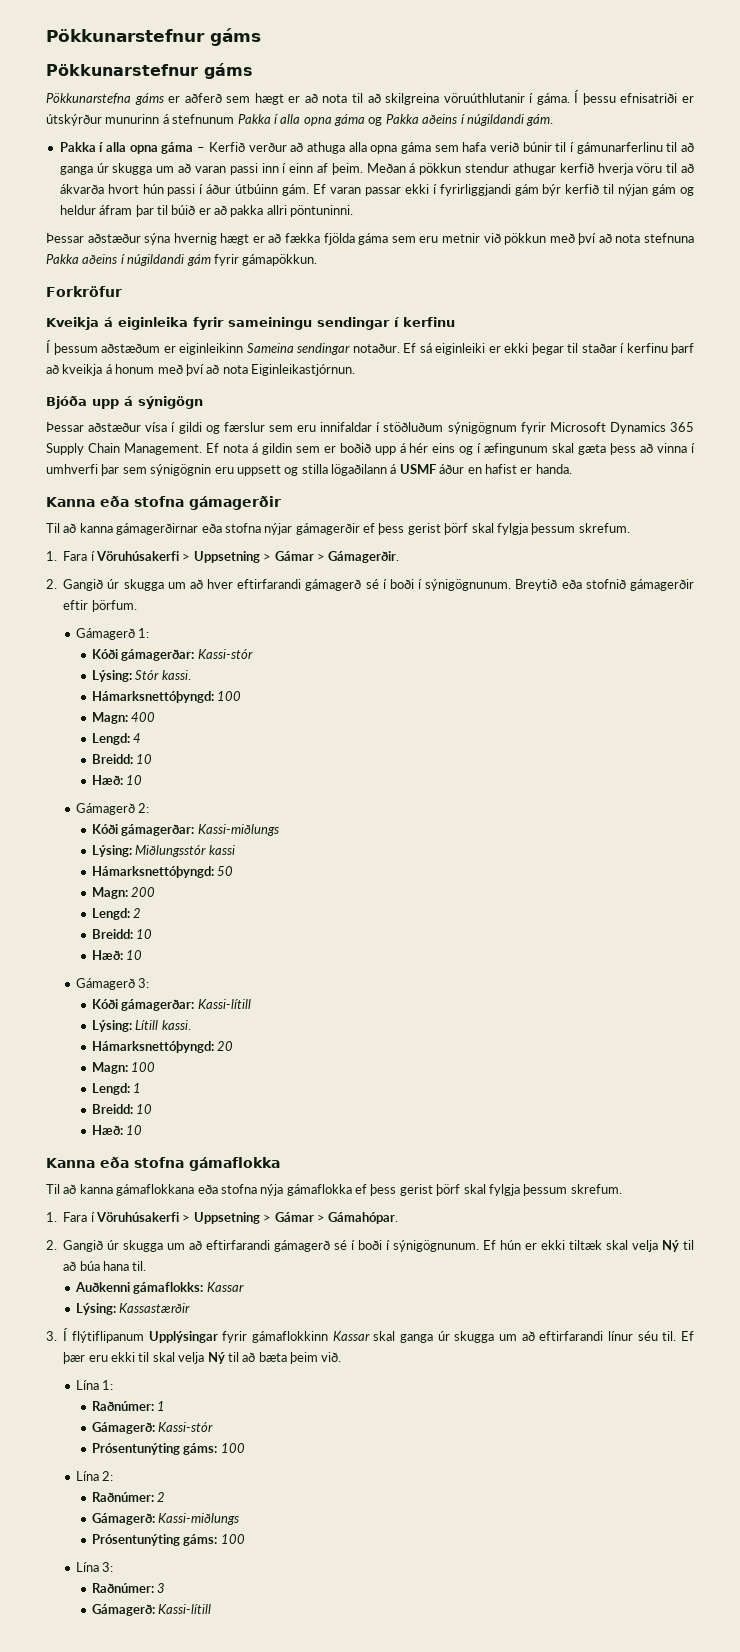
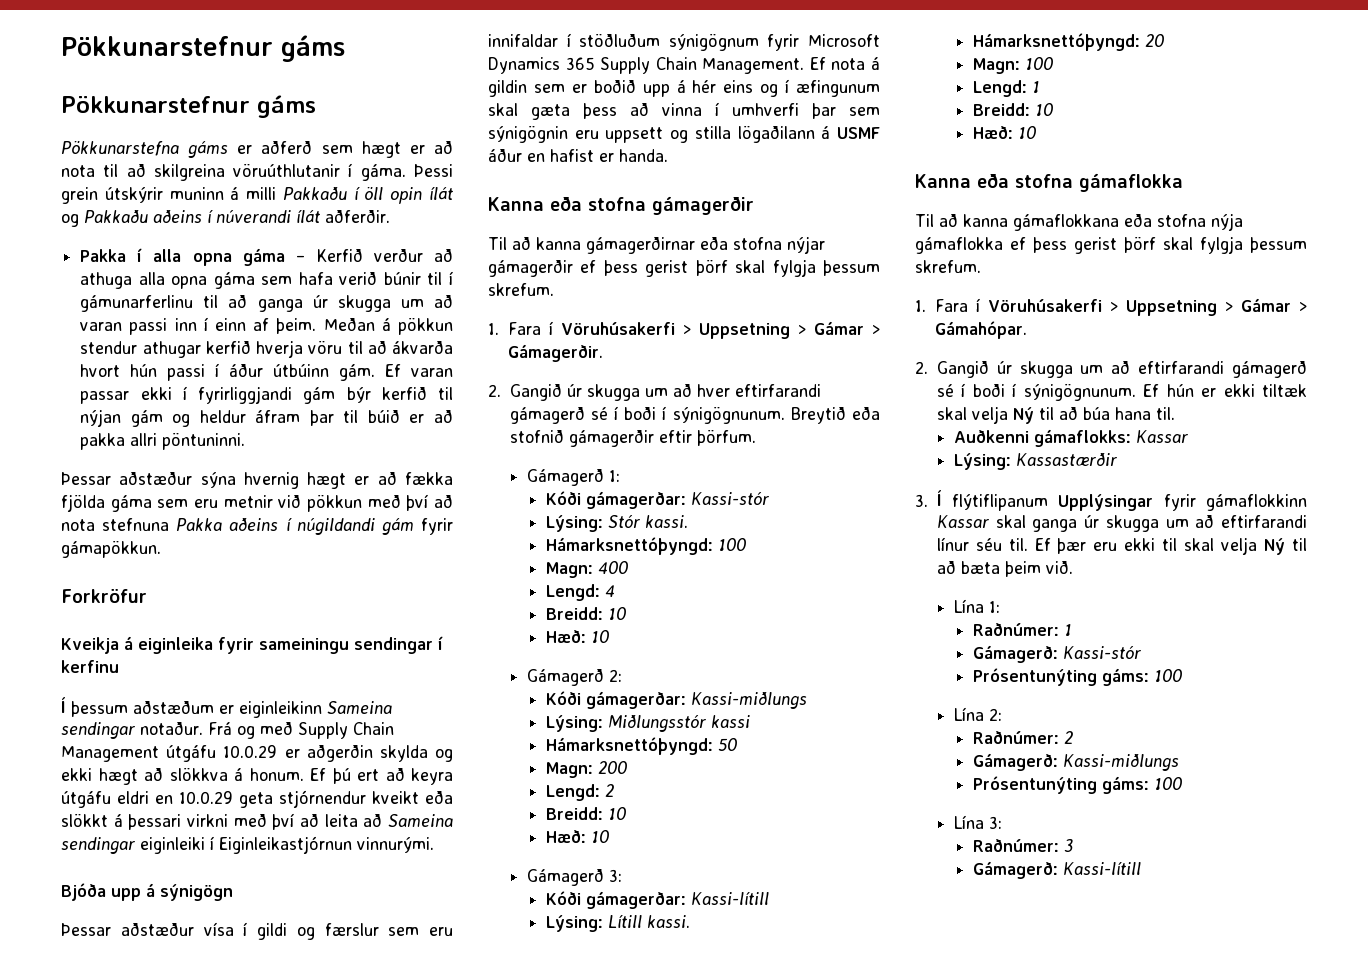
[574,90,694,105] [46,114,554,126] Í þessu efnisatriði er útskýrður munurinn á stefnunum Pakka í alla opna gáma og Pakka aðeins í núgildandi gám. -> [413,164,453,177] [61,186,453,204] [61,210,390,227] Þessi grein útskýrir muninn á milli Pakkaðu í öll opin ílát og Pakkaðu aðeins í núverandi ílát aðferðir.
[403,343,694,355] [46,364,355,376] Ef sá eiginleiki er ekki þegar til staðar í kerfinu þarf að kveikja á honum með því að nota Eiginleikastjórnun. -> [208,722,394,739] [61,745,453,762] [61,767,453,785] [61,790,453,808] [61,813,454,830] [61,836,434,854] Frá og með Supply Chain Management útgáfu 10.0.29 er aðgerðin skylda og ekki hægt að slökkva á honum. Ef þú ert að keyra útgáfu eldri en 10.0.29 geta stjórnendur kveikt eða slökkt á þessari virkni með því að leita að Sameina sendingar eiginleiki í Eiginleikastjórnun vinnurými.

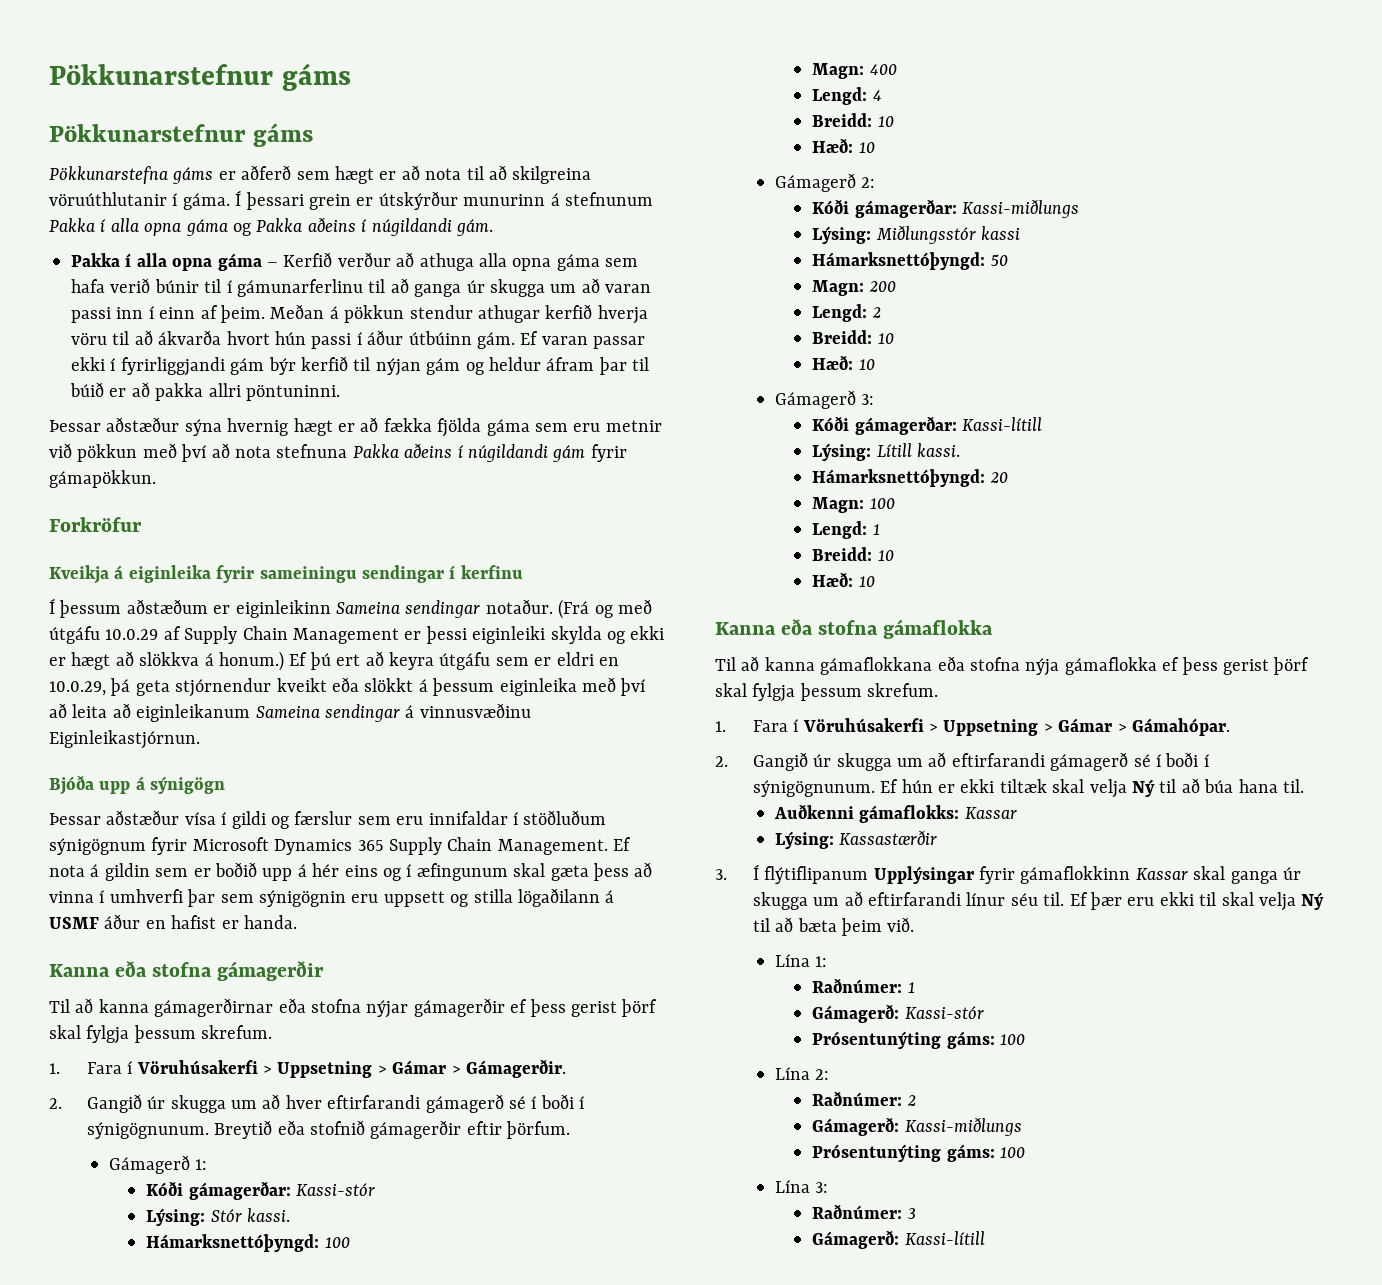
[413,164,453,177] [61,186,453,204] [61,210,390,227] Þessi grein útskýrir muninn á milli Pakkaðu í öll opin ílát og Pakkaðu aðeins í núverandi ílát aðferðir. -> [235,190,653,210] [49,217,493,236] Í þessari grein er útskýrður munurinn á stefnunum Pakka í alla opna gáma og Pakka aðeins í núgildandi gám.
[208,722,232,735] Frá -> [558,599,590,619] (Frá
[298,722,394,739] [61,745,373,762] Supply Chain Management útgáfu 10.0.29 er aðgerðin -> [49,626,546,644] útgáfu 10.0.29 af Supply Chain Management er þessi eiginleiki
(92, 774) none -> [49,657,66,666] er
[249,768,304,781] honum. -> [219,651,284,671] honum.)
[117,791,233,804] eldri en 10.0.29 -> [495,652,619,666] [49,678,131,696] sem er eldri en 10.0.29, þá
[128,814,228,830] þessari virkni -> [432,678,577,696] þessum eiginleika
[388,814,454,827] [61,836,434,854] Sameina sendingar eiginleiki í Eiginleikastjórnun vinnurými. -> [136,703,531,722] [49,730,200,749] eiginleikanum Sameina sendingar á vinnusvæðinu Eiginleikastjórnun.

